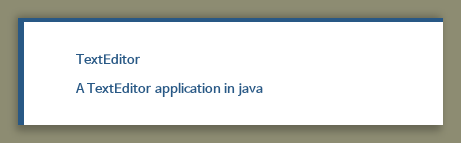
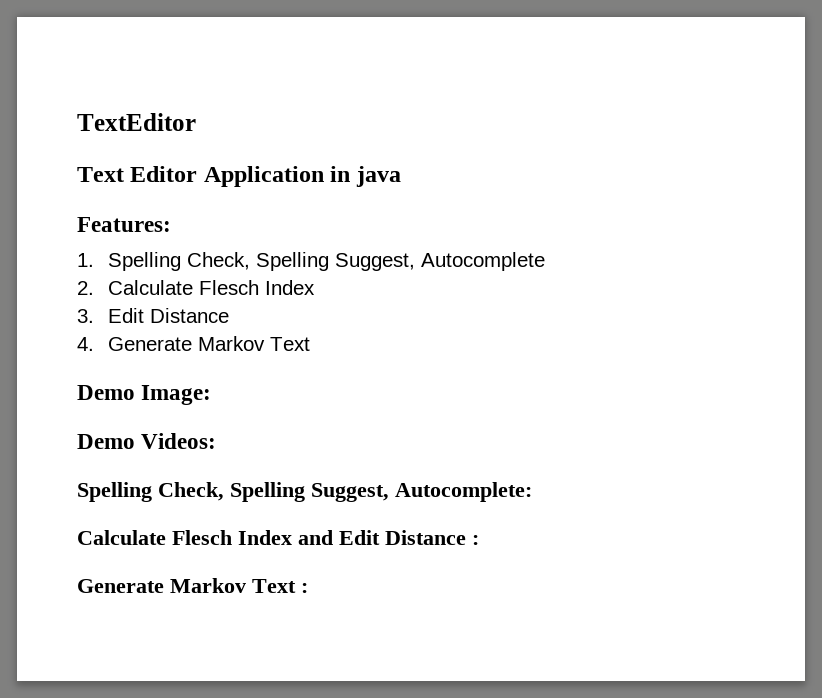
[75,82,221,97] A TextEditor application -> [77,166,324,187] Text Editor Application
(264, 90) none -> [77,217,171,232] [77,252,545,271] [77,280,315,295] [77,308,229,323] [77,336,310,351] [77,385,212,405] [77,433,217,449] [77,482,532,502] [77,530,479,545] [77,578,308,593] // Features: // 1. Spelling Check, Spelling Suggest, Autocomplete // 2. Calculate Flesch Index // 3. Edit Distance // 4. Generate Markov Text // Demo Image: // Demo Videos: // Spelling Check, Spelling Suggest, Autocomplete: // Calculate Flesch Index and Edit Distance : // Generate Markov Text :

